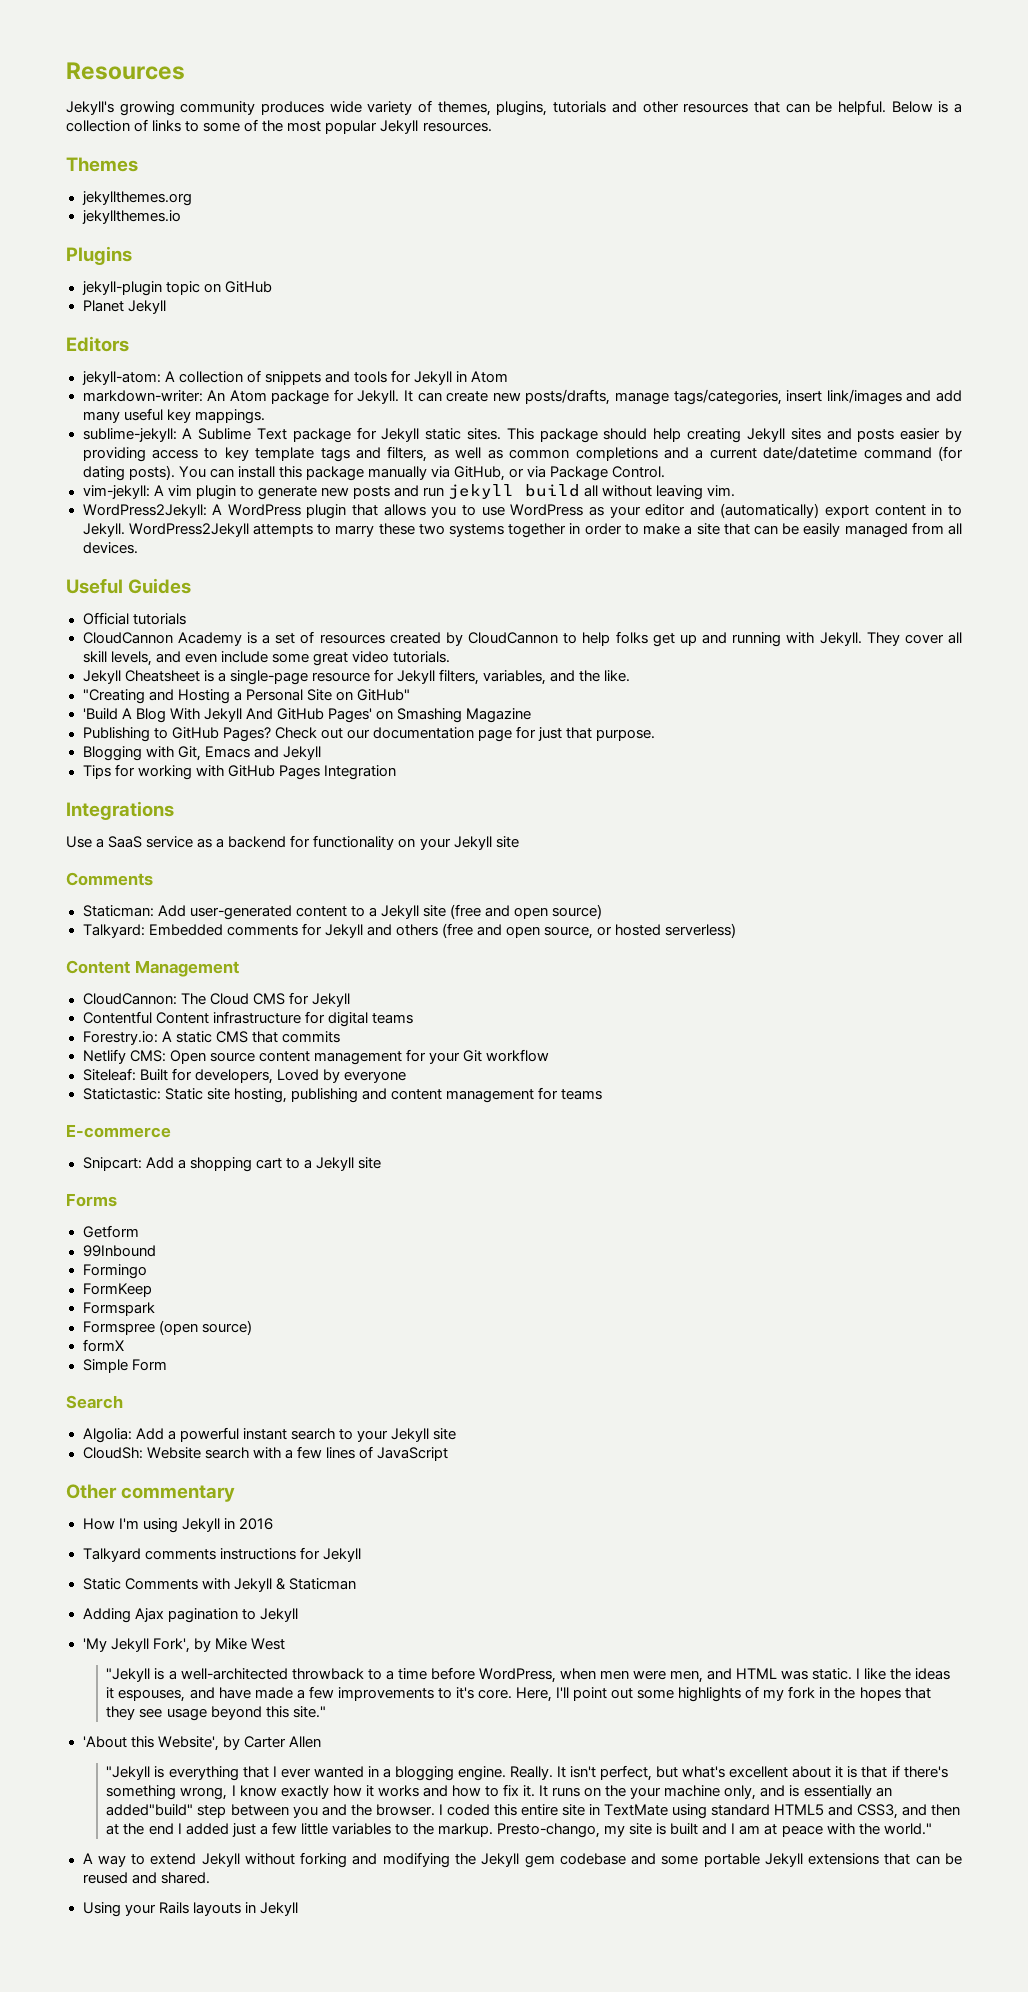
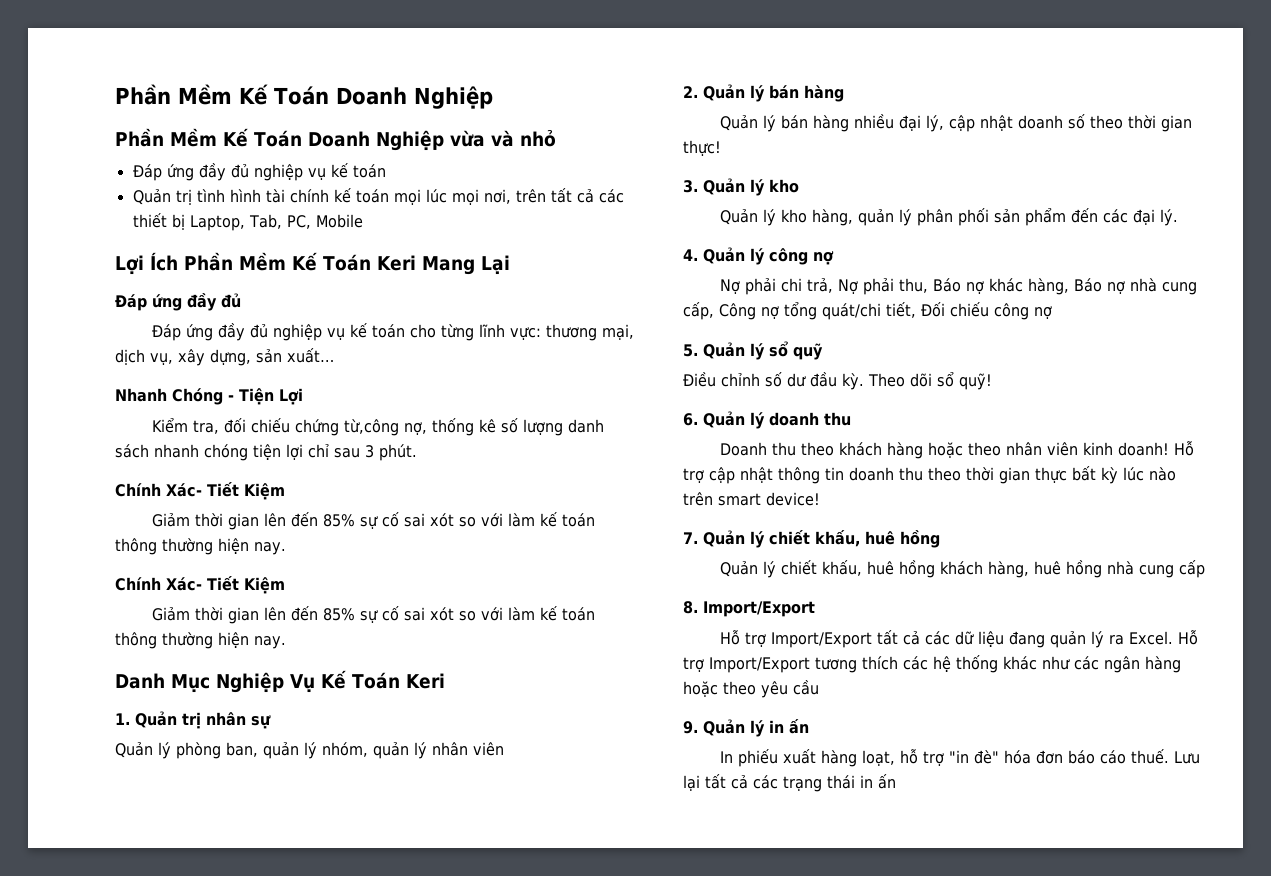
[66,62,185,80] [66,100,963,116] [66,119,492,134] [66,157,138,172] [81,191,192,206] [81,210,181,224] [66,246,132,265] [81,281,272,296] [82,300,166,314] [66,336,129,352] [81,370,509,385] [82,389,962,405] [82,408,265,424] [82,427,962,443] [82,446,963,462] [82,465,666,481] [82,484,736,500] [82,503,963,519] [82,522,962,538] [82,542,138,554] [66,578,192,594] [82,612,186,625] [82,631,962,647] [82,651,450,666] [82,669,631,685] [82,689,410,704] [82,708,531,723] [82,726,656,742] [82,746,321,761] [82,764,396,780] [66,801,174,820] [66,835,519,850] [66,872,153,886] [82,904,603,920] [82,923,737,939] [66,960,239,977] [82,992,350,1007] [82,1011,413,1027] [82,1031,340,1045] [82,1049,549,1065] [82,1068,406,1084] [82,1087,602,1103] [66,1124,171,1138] [82,1157,381,1172] [66,1193,117,1207] [82,1225,139,1238] [82,1245,156,1257] [82,1264,147,1279] [82,1283,152,1297] [82,1302,155,1316] [82,1320,252,1335] [82,1339,124,1352] [82,1359,167,1373] [66,1395,123,1409] [82,1427,456,1443] [82,1446,448,1461] [66,1484,236,1502] [82,1518,273,1533] [82,1547,361,1562] [82,1578,356,1592] [82,1608,298,1623] [82,1638,285,1653] [106,1667,951,1683] [106,1686,931,1702] [106,1706,326,1721] [82,1736,321,1751] [106,1765,948,1781] [106,1784,892,1800] [106,1804,961,1819] [106,1822,932,1838] [82,1852,962,1868] [82,1872,210,1884] [82,1902,298,1917] Resources // Jekyll's growing community produces wide variety of themes, plugins, tutorials and other resources that can be helpful. Below is a collection of links to some of the most popular Jekyll resources. // Themes // jekyllthemes.org // jekyllthemes.io // Plugins // jekyll-plugin topic on GitHub // Planet Jekyll // Editors // jekyll-atom: A collection of snippets and tools for Jekyll in Atom // markdown-writer: An Atom package for Jekyll. It can create new posts/drafts, manage tags/categories, insert link/images and add many useful key mappings. // sublime-jekyll: A Sublime Text package for Jekyll static sites. This package should help creating Jekyll sites and posts easier by providing access to key template tags and filters, as well as common completions and a current date/datetime command (for dating posts). You can install this package manually via GitHub, or via Package Control. // vim-jekyll: A vim plugin to generate new posts and run jekyll build all without leaving vim. // WordPress2Jekyll: A WordPress plugin that allows you to use WordPress as your editor and (automatically) export content in to Jekyll. WordPress2Jekyll attempts to marry these two systems together in order to make a site that can be easily managed from all devices. // Useful Guides // Official tutorials // CloudCannon Academy is a set of resources created by CloudCannon to help folks get up and running with Jekyll. They cover all skill levels, and even include some great video tutorials. // Jekyll Cheatsheet is a single-page resource for Jekyll filters, variables, and the like. // "Creating and Hosting a Personal Site on GitHub" // 'Build A Blog With Jekyll And GitHub Pages' on Smashing Magazine // Publishing to GitHub Pages? Check out our documentation page for just that purpose. // Blogging with Git, Emacs and Jekyll // Tips for working with GitHub Pages Integration // Integrations // Use a SaaS service as a backend for functionality on your Jekyll site // Comments // Staticman: Add user-generated content to a Jekyll site (free and open source) // Talkyard: Embedded comments for Jekyll and others (free and open source, or hosted serverless) // Content Management // CloudCannon: The Cloud CMS for Jekyll // Contentful Content infrastructure for digital teams // Forestry.io: A static CMS that commits // Netlify CMS: Open source content management for your Git workflow // Siteleaf: Built for developers, Loved by everyone // Statictastic: Static site hosting, publishing and content management for teams // E-commerce // Snipcart: Add a shopping cart to a Jekyll site // Forms // Getform // 99Inbound // Formingo // FormKeep // Formspark // Formspree (open source) // formX // Simple Form // Search // Algolia: Add a powerful instant search to your Jekyll site // CloudSh: Website search with a few lines of JavaScript // Other commentary // How I'm using Jekyll in 2016 // Talkyard comments instructions for Jekyll // Static Comments with Jekyll & Staticman // Adding Ajax pagination to Jekyll // 'My Jekyll Fork', by Mike West // "Jekyll is a well-architected throwback to a time before WordPress, when men were men, and HTML was static. I like the ideas it espouses, and have made a few improvements to it's core. Here, I'll point out some highlights of my fork in the hopes that they see usage beyond this site." // 'About this Website', by Carter Allen // "Jekyll is everything that I ever wanted in a blogging engine. Really. It isn't perfect, but what's excellent about it is that if there's something wrong, I know exactly how it works and how to fix it. It runs on the your machine only, and is essentially an added"build" step between you and the browser. I coded this entire site in TextMate using standard HTML5 and CSS3, and then at the end I added just a few little variables to the markup. Presto-chango, my site is built and I am at peace with the world." // A way to extend Jekyll without forking and modifying the Jekyll gem codebase and some portable Jekyll extensions that can be reused and shared. // Using your Rails layouts in Jekyll -> [115,84,493,109] [115,128,556,151] [132,163,386,181] [132,188,624,205] [132,213,363,231] [115,252,510,275] [115,293,241,311] [152,323,635,341] [115,348,334,366] [115,388,303,405] [152,418,605,436] [115,444,417,461] [115,482,285,500] [152,512,596,530] [115,538,286,555] [115,576,285,594] [152,606,596,624] [115,632,286,649] [115,670,445,693] [115,711,271,729] [115,742,504,759] [683,84,844,102] [720,114,1193,132] [683,140,721,156] [683,178,799,196] [720,208,1179,226] [683,247,834,265] [720,278,1198,295] [683,302,1052,320] [683,341,823,360] [683,372,992,390] [683,411,851,429] [720,441,1195,459] [683,466,1176,484] [683,492,820,506] [683,530,940,548] [720,560,1206,578] [683,601,815,617] [720,630,1199,648] [683,655,1181,673] [683,680,819,698] [683,719,809,737] [720,749,1201,767] [683,774,896,792] Phần Mềm Kế Toán Doanh Nghiệp // Phần Mềm Kế Toán Doanh Nghiệp vừa và nhỏ // Đáp ứng đầy đủ nghiệp vụ kế toán // Quản trị tình hình tài chính kế toán mọi lúc mọi nơi, trên tất cả các thiết bị Laptop, Tab, PC, Mobile // Lợi Ích Phần Mềm Kế Toán Keri Mang Lại // Đáp ứng đầy đủ // Đáp ứng đầy đủ nghiệp vụ kế toán cho từng lĩnh vực: thương mại, dịch vụ, xây dựng, sản xuất… // Nhanh Chóng - Tiện Lợi // Kiểm tra, đối chiếu chứng từ,công nợ, thống kê số lượng danh sách nhanh chóng tiện lợi chỉ sau 3 phút. // Chính Xác- Tiết Kiệm // Giảm thời gian lên đến 85% sự cố sai xót so với làm kế toán thông thường hiện nay. // Chính Xác- Tiết Kiệm // Giảm thời gian lên đến 85% sự cố sai xót so với làm kế toán thông thường hiện nay. // Danh Mục Nghiệp Vụ Kế Toán Keri // 1. Quản trị nhân sự // Quản lý phòng ban, quản lý nhóm, quản lý nhân viên // 2. Quản lý bán hàng // Quản lý bán hàng nhiều đại lý, cập nhật doanh số theo thời gian thực! // 3. Quản lý kho // Quản lý kho hàng, quản lý phân phối sản phẩm đến các đại lý. // 4. Quản lý công nợ // Nợ phải chi trả, Nợ phải thu, Báo nợ khác hàng, Báo nợ nhà cung cấp, Công nợ tổng quát/chi tiết, Đối chiếu công nợ // 5. Quản lý sổ quỹ // Điều chỉnh số dư đầu kỳ. Theo dõi sổ quỹ! // 6. Quản lý doanh thu // Doanh thu theo khách hàng hoặc theo nhân viên kinh doanh! Hỗ trợ cập nhật thông tin doanh thu theo thời gian thực bất kỳ lúc nào trên smart device! // 7. Quản lý chiết khấu, huê hồng // Quản lý chiết khấu, huê hồng khách hàng, huê hồng nhà cung cấp // 8. Import/Export // Hỗ trợ Import/Export tất cả các dữ liệu đang quản lý ra Excel. Hỗ trợ Import/Export tương thích các hệ thống khác như các ngân hàng hoặc theo yêu cầu // 9. Quản lý in ấn // In phiếu xuất hàng loạt, hỗ trợ "in đè" hóa đơn báo cáo thuế. Lưu lại tất cả các trạng thái in ấn

